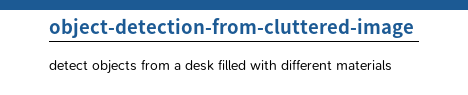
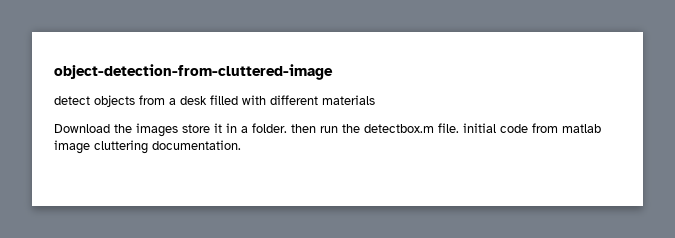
(392, 65) none -> [54,123,601,137] [54,140,241,154] // Download the images store it in a folder. then run the detectbox.m file. initial code from matlab image cluttering documentation.

